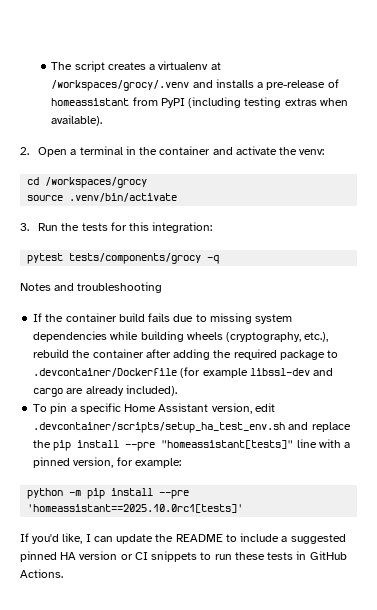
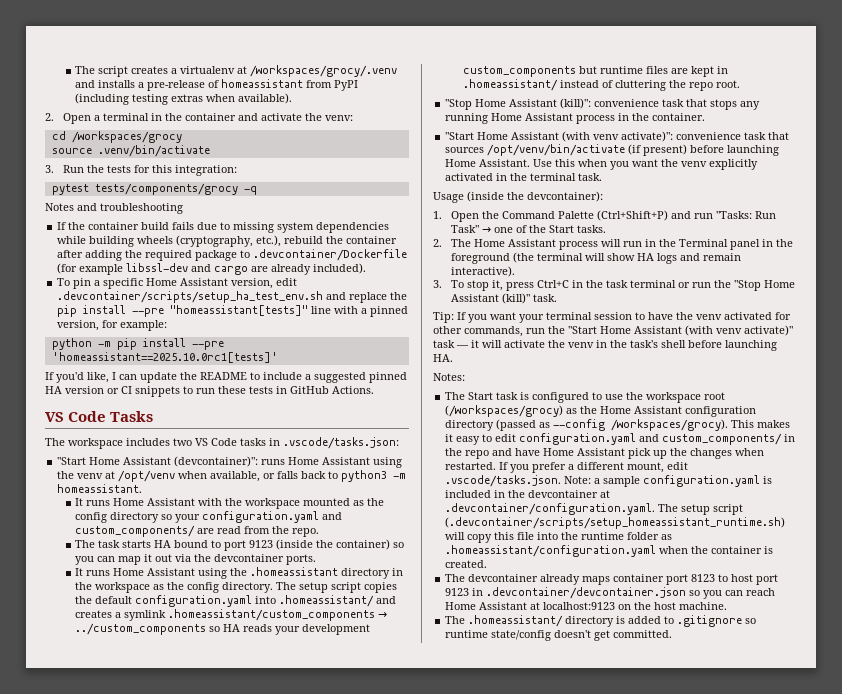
(63, 573) none -> [45,411,154,422] [45,437,399,449] [57,456,403,468] [57,470,407,482] [57,484,143,493] [75,498,385,509] [75,511,343,523] [75,525,320,537] [75,539,405,551] [75,554,317,565] [75,567,404,579] [75,582,398,593] [75,595,397,607] [75,609,388,621] [75,623,371,635] [463,66,729,77] [463,79,741,91] [445,98,761,110] [445,113,706,124] [445,131,790,142] [445,144,780,156] [445,159,759,170] [445,173,603,181] [433,191,603,203] [433,210,777,222] [451,225,607,233] [433,239,794,250] [451,252,742,264] [451,266,516,277] [433,280,796,291] [451,293,558,304] [433,312,791,323] [433,325,793,337] [433,340,777,351] [433,354,453,362] [433,373,465,381] [445,392,726,403] [445,405,757,417] [445,419,791,431] [445,433,796,445] [445,448,765,459] [445,462,689,473] [445,475,773,487] [445,490,611,498] [445,503,744,515] [445,517,786,529] [445,532,673,543] [445,545,774,557] [445,560,488,568] [445,574,779,585] [445,587,776,599] [445,602,728,610] [445,615,757,627] [445,630,673,641] // VS Code Tasks // The workspace includes two VS Code tasks in .vscode/tasks.json: // "Start Home Assistant (devcontainer)": runs Home Assistant using the venv at /opt/venv when available, or falls back to python3 -m homeassistant. // It runs Home Assistant with the workspace mounted as the config directory so your configuration.yaml and custom_components/ are read from the repo. // The task starts HA bound to port 9123 (inside the container) so you can map it out via the devcontainer ports. // It runs Home Assistant using the .homeassistant directory in the workspace as the config directory. The setup script copies the default configuration.yaml into .homeassistant/ and creates a symlink .homeassistant/custom_components → ../custom_components so HA reads your development custom_components but runtime files are kept in .homeassistant/ instead of cluttering the repo root. // "Stop Home Assistant (kill)": convenience task that stops any running Home Assistant process in the container. // "Start Home Assistant (with venv activate)": convenience task that sources /opt/venv/bin/activate (if present) before launching Home Assistant. Use this when you want the venv explicitly activated in the terminal task. // Usage (inside the devcontainer): // 1. Open the Command Palette (Ctrl+Shift+P) and run "Tasks: Run Task" → one of the Start tasks. // 2. The Home Assistant process will run in the Terminal panel in the foreground (the terminal will show HA logs and remain interactive). // 3. To stop it, press Ctrl+C in the task terminal or run the "Stop Home Assistant (kill)" task. // Tip: If you want your terminal session to have the venv activated for other commands, run the "Start Home Assistant (with venv activate)" task — it will activate the venv in the task's shell before launching HA. // Notes: // The Start task is configured to use the workspace root (/workspaces/grocy) as the Home Assistant configuration directory (passed as --config /workspaces/grocy). This makes it easy to edit configuration.yaml and custom_components/ in the repo and have Home Assistant pick up the changes when restarted. If you prefer a different mount, edit .vscode/tasks.json. Note: a sample configuration.yaml is included in the devcontainer at .devcontainer/configuration.yaml. The setup script (.devcontainer/scripts/setup_homeassistant_runtime.sh) will copy this file into the runtime folder as .homeassistant/configuration.yaml when the container is created. // The devcontainer already maps container port 8123 to host port 9123 in .devcontainer/devcontainer.json so you can reach Home Assistant at localhost:9123 on the host machine. // The .homeassistant/ directory is added to .gitignore so runtime state/config doesn't get committed.

